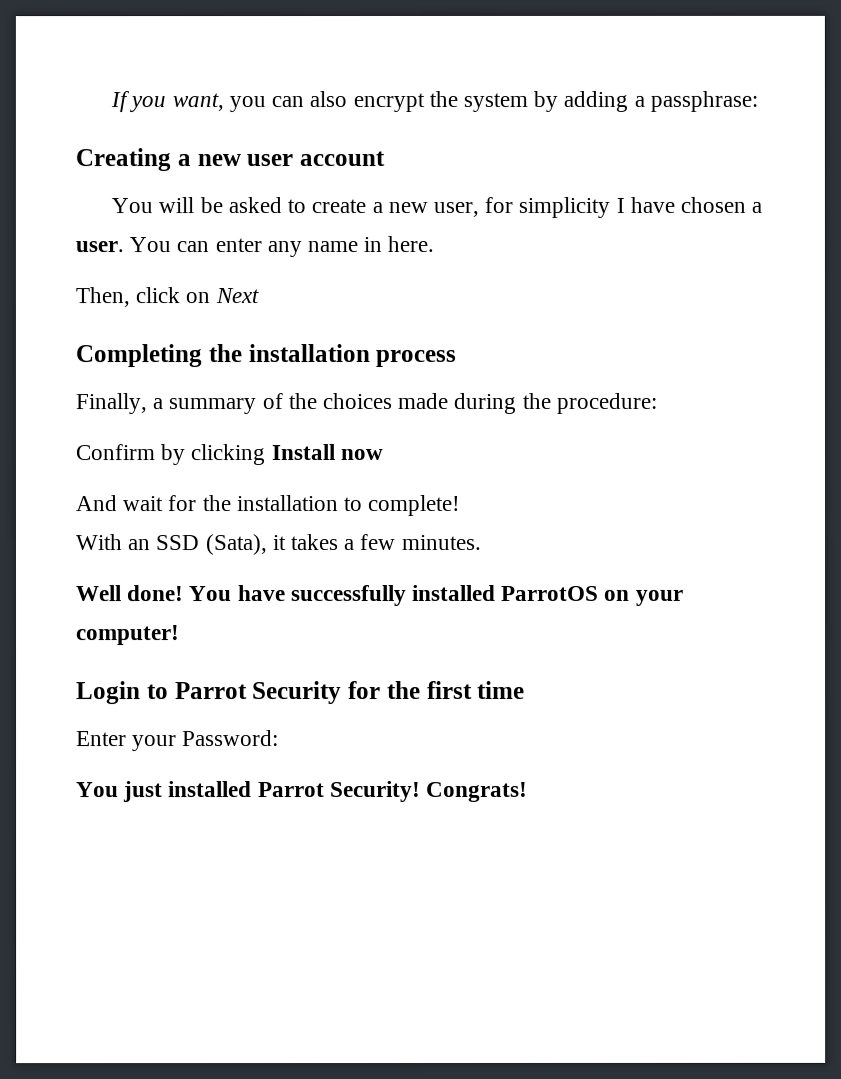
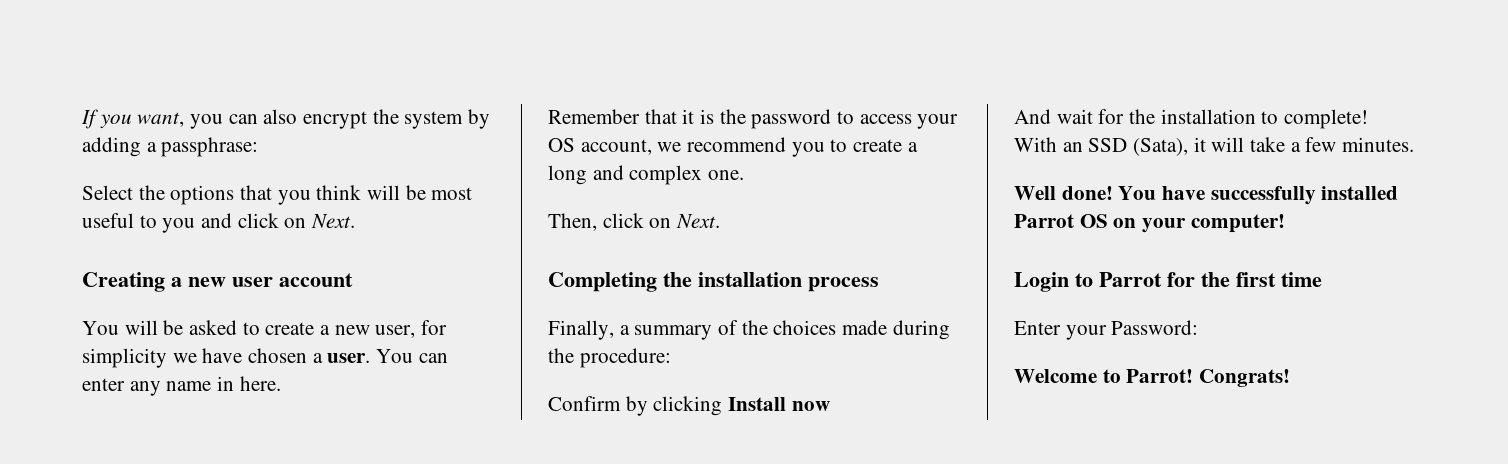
(758, 101) none -> [82,185,473,205] [82,213,356,233] // Select the options that you think will be most useful to you and click on Next.
[615,197,625,213] I -> [172,353,197,363] we
(435, 244) none -> [548,109,959,129] [548,137,918,157] [548,165,745,185] // Remember that it is the password to access your OS account, we recommend you to create a long and complex one.
[214,288,259,304] Next -> [676,214,721,228] Next.
[290,534,340,551] takes -> [1211,137,1286,152] will take
[501,585,600,601] ParrotOS -> [1014,214,1108,228] Parrot OS
[252,681,343,705] Security -> (1162, 279) none
[76,781,421,803] You just installed Parrot Security! -> [1014,369,1194,383] Welcome to Parrot!

